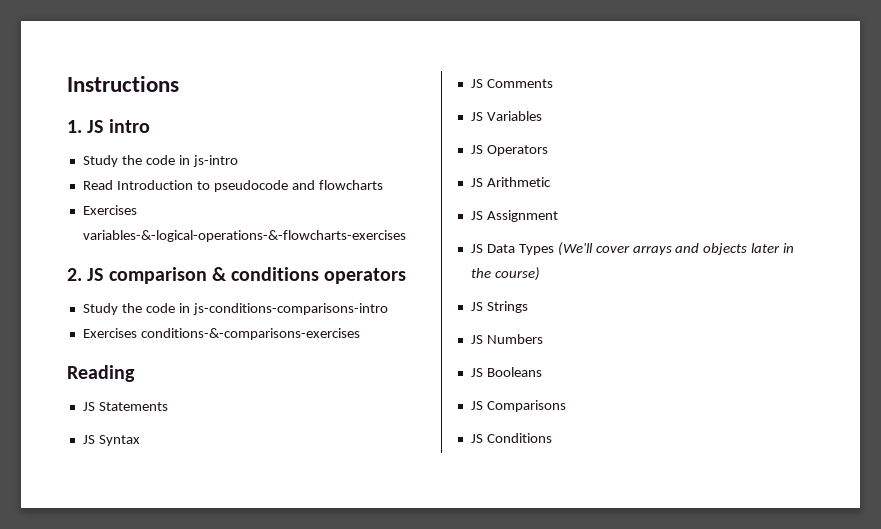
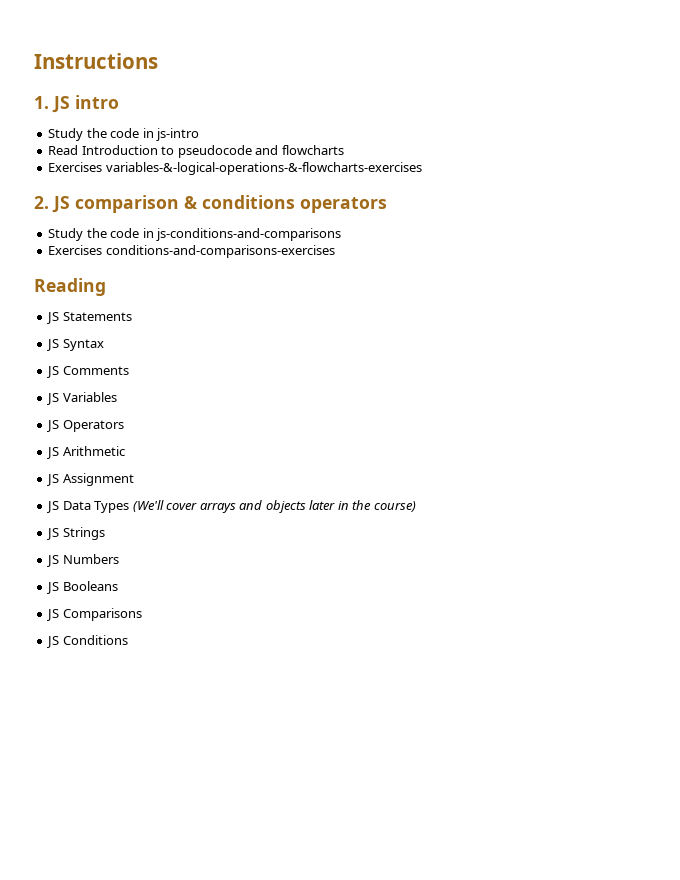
[192,303,388,315] [82,328,360,340] js-conditions-comparisons-intro // Exercises conditions-&-comparisons-exercises -> [156,228,342,241] [48,245,335,258] js-conditions-and-comparisons // Exercises conditions-and-comparisons-exercises

